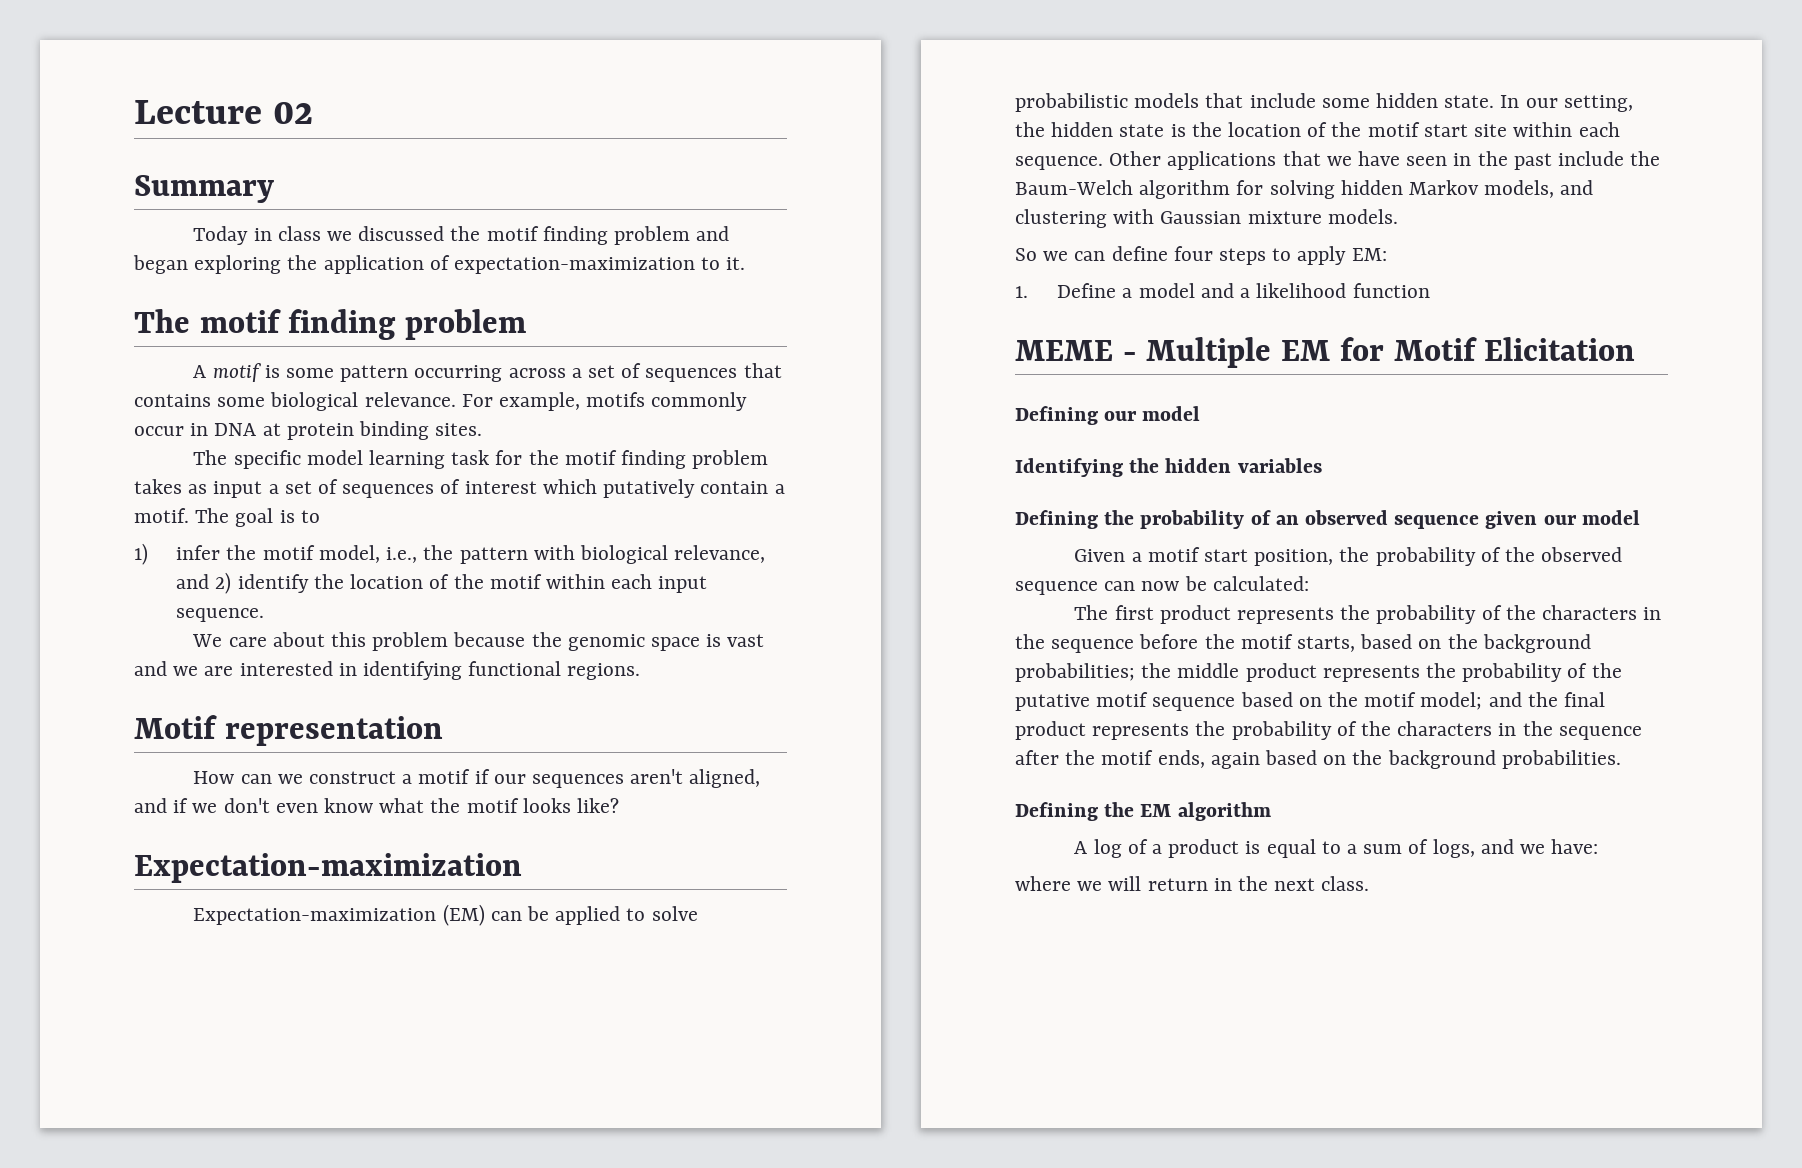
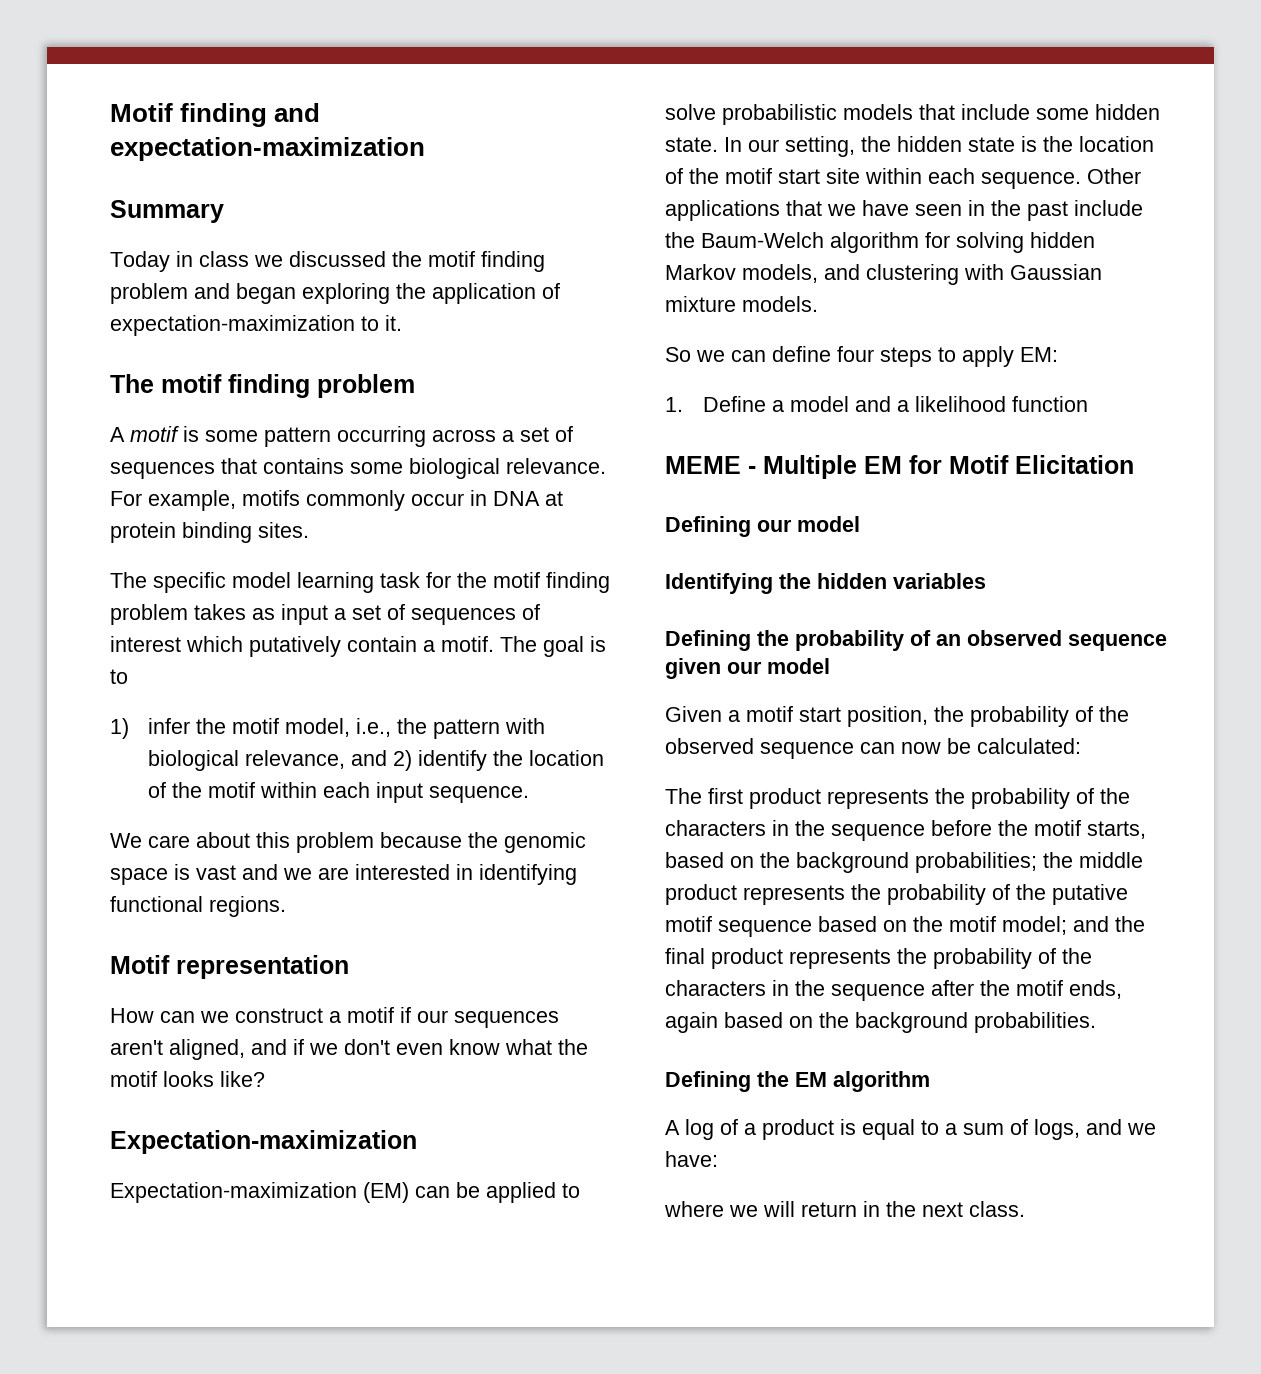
[134,100,314,124] Lecture 02 -> [110,103,321,127] [110,137,425,161] Motif finding and expectation-maximization

